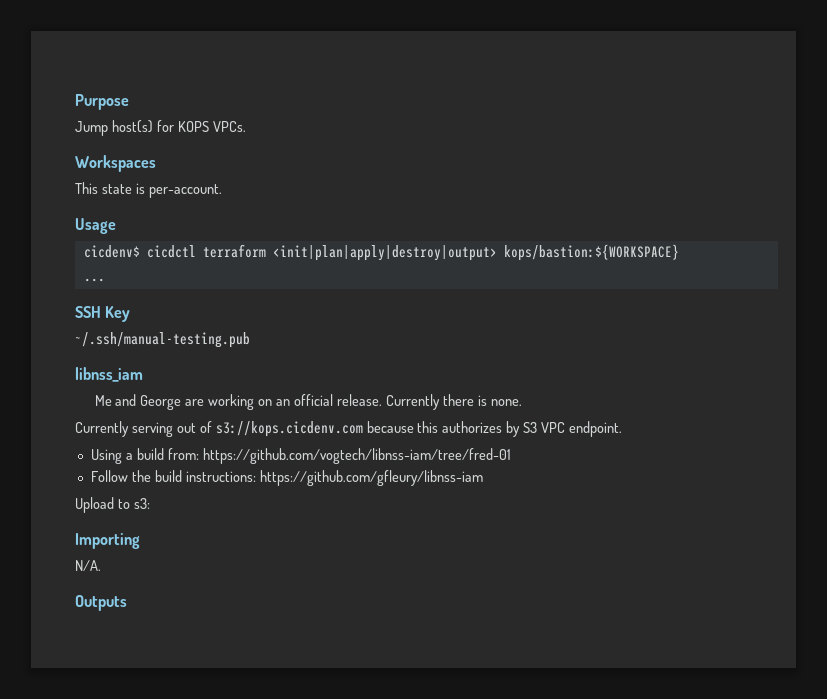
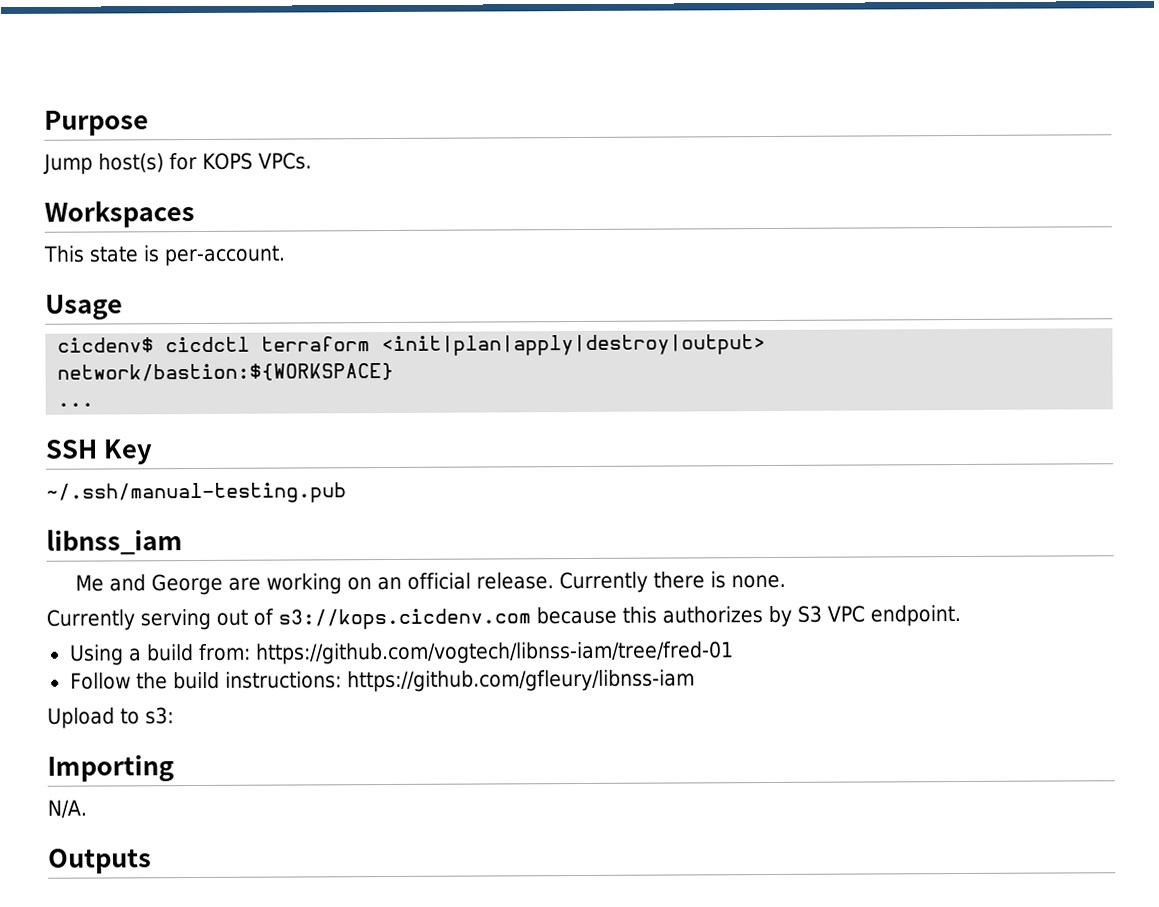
[503,244,679,261] kops/bastion:${WORKSPACE} -> [57,362,395,382] network/bastion:${WORKSPACE}

